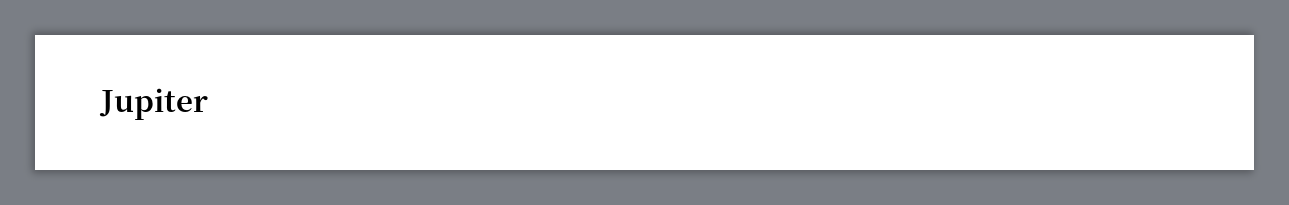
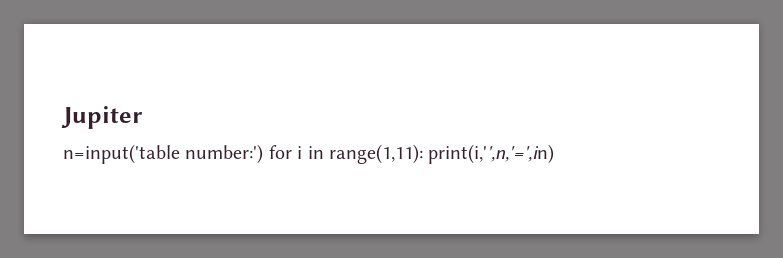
(208, 104) none -> [63,144,555,164] // n=input('table number:') for i in range(1,11): print(i,'',n,'=',in)

